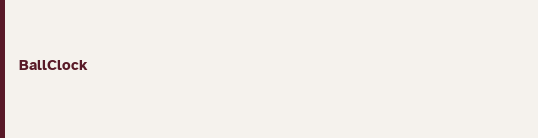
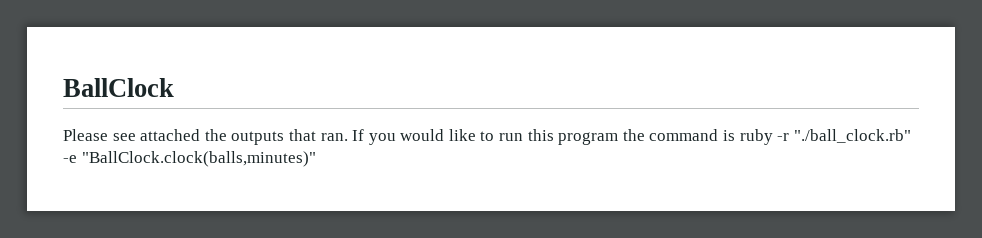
(88, 65) none -> [63,129,911,145] [63,151,316,167] // Please see attached the outputs that ran. If you would like to run this program the command is ruby -r "./ball_clock.rb" -e "BallClock.clock(balls,minutes)"

